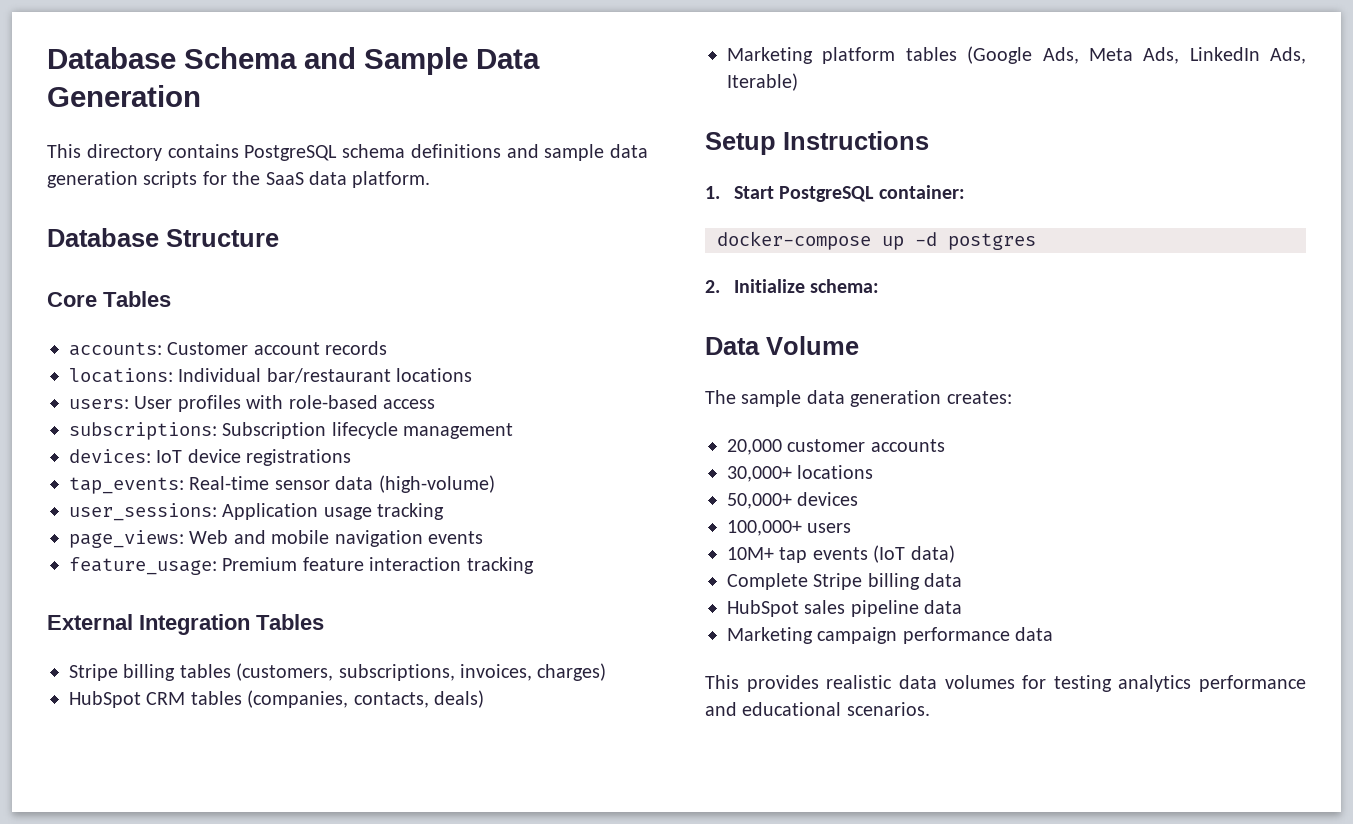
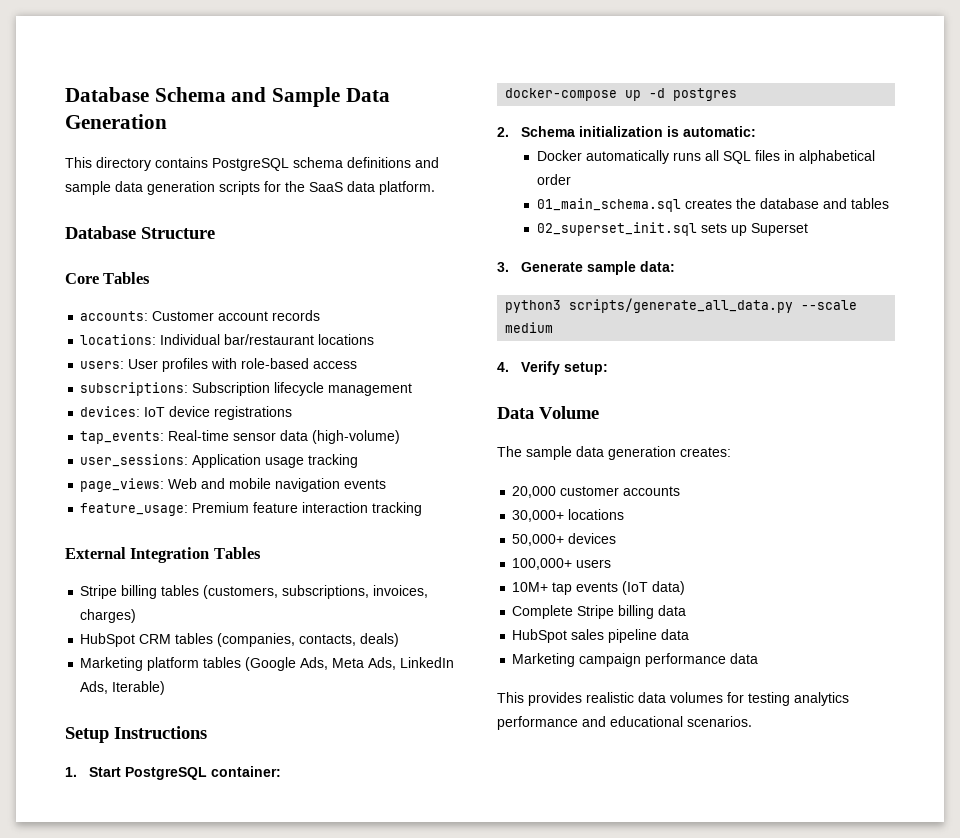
[733,279,880,293] Initialize schema: -> [521,126,757,137] [536,150,875,164] [536,174,571,185] [536,198,889,212] [536,222,808,236] [497,261,676,275] [505,298,858,313] [505,322,554,333] [497,361,609,375] Schema initialization is automatic: // Docker automatically runs all SQL files in alphabetical order // 01_main_schema.sql creates the database and tables // 02_superset_init.sql sets up Superset // 3. Generate sample data: // python3 scripts/generate_all_data.py --scale medium // 4. Verify setup:

